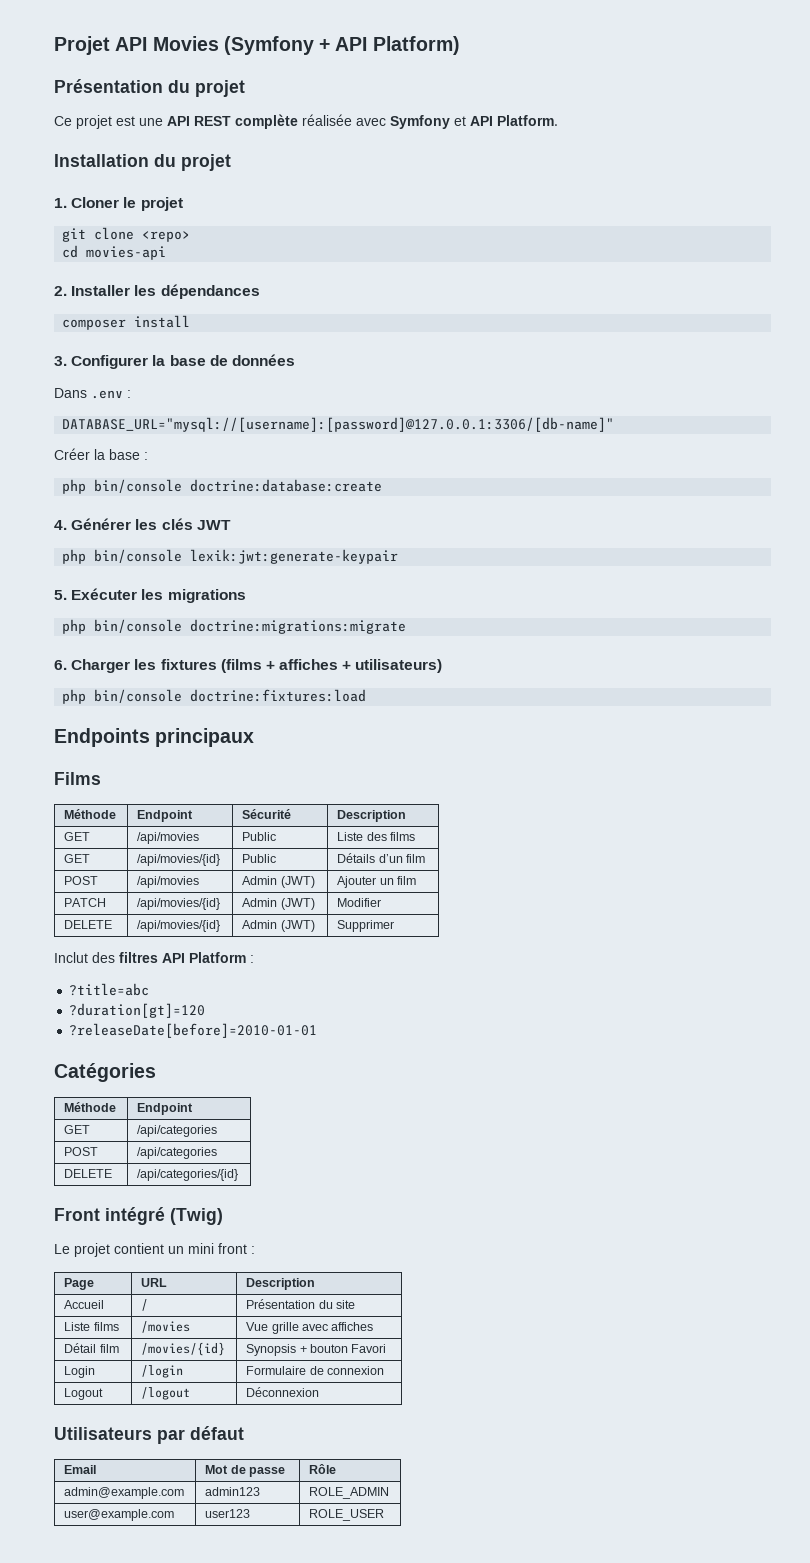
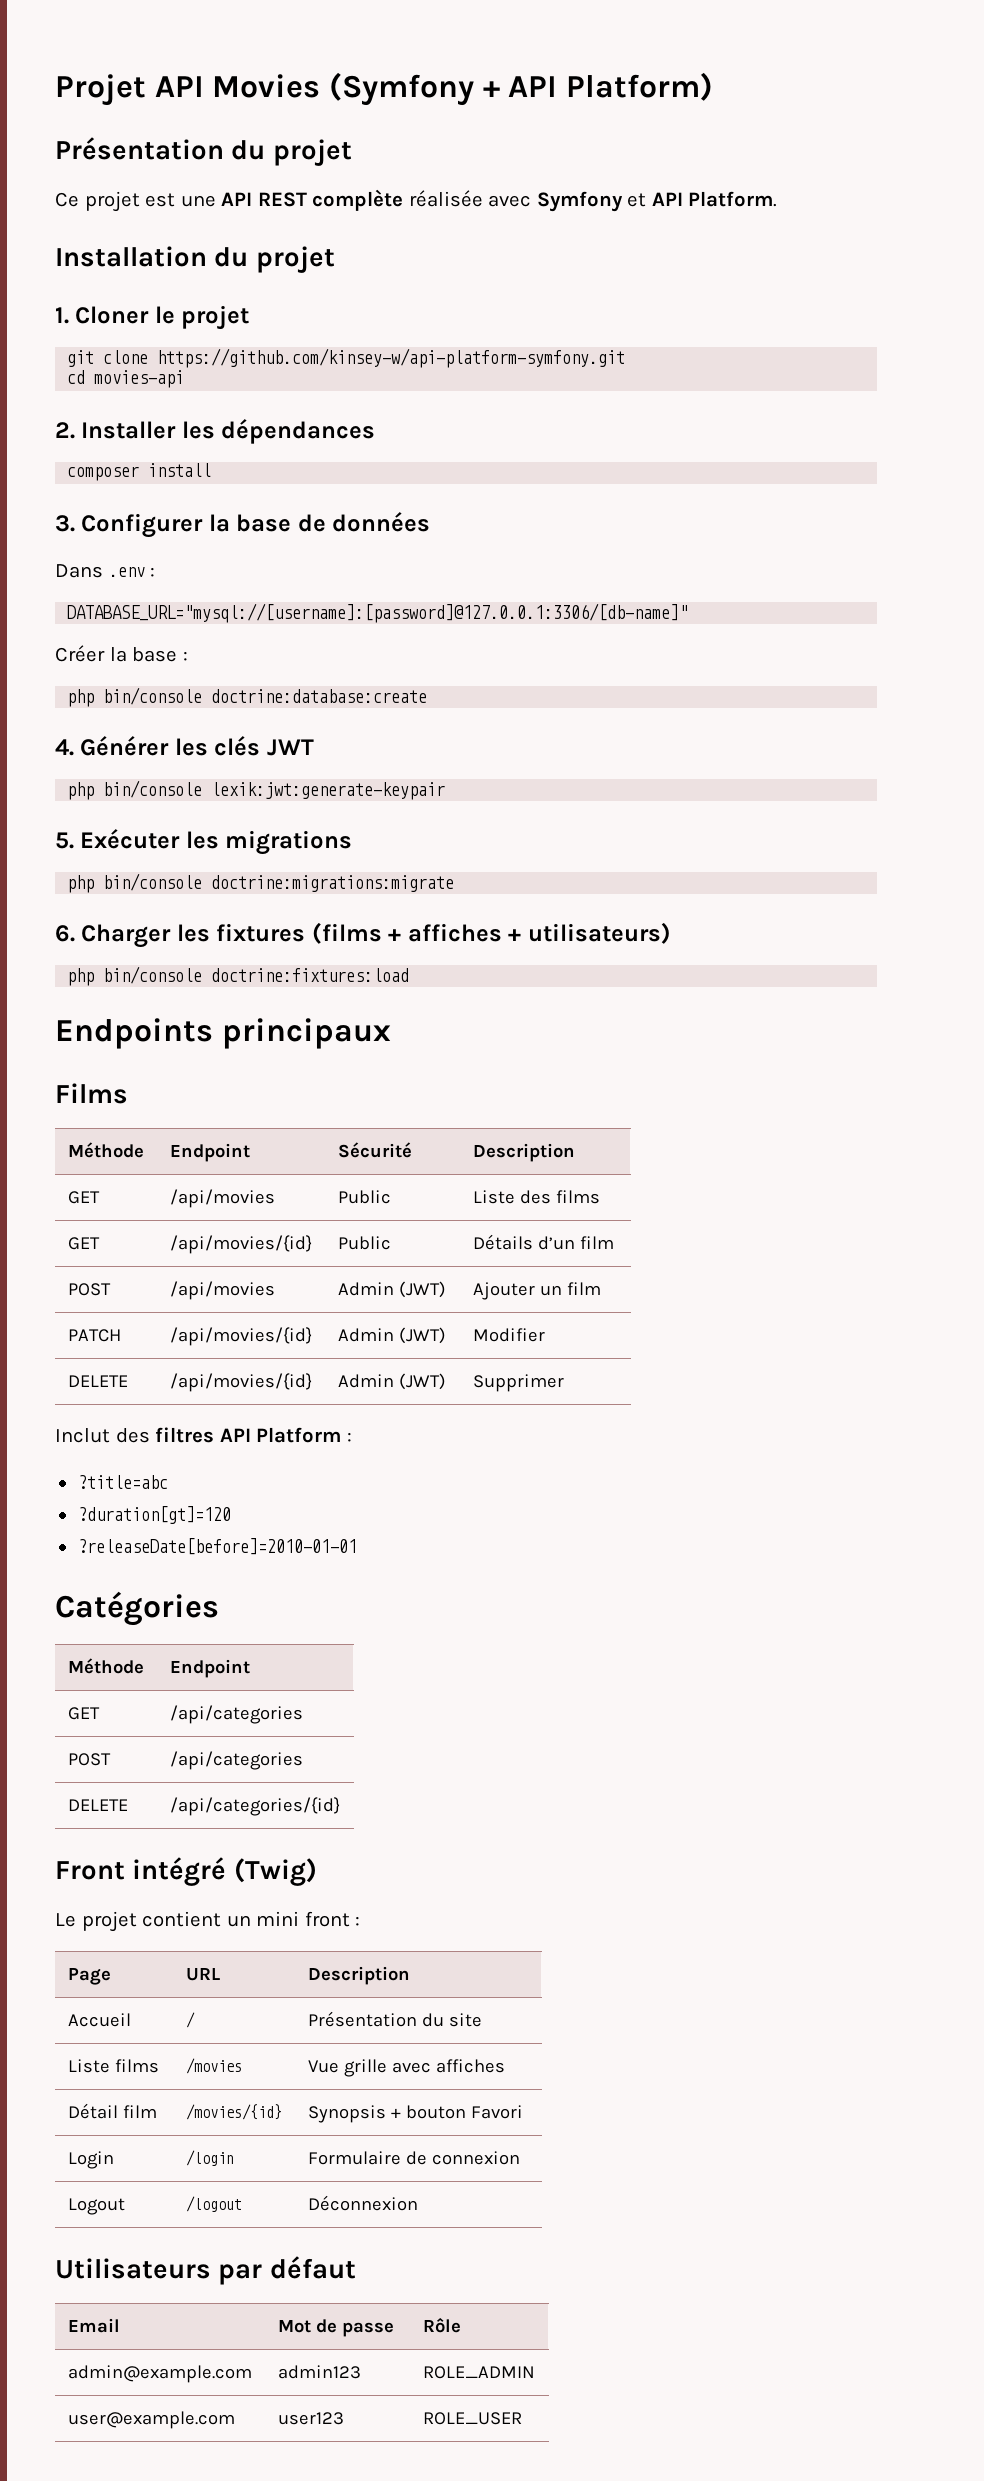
[142,231,191,242] <repo> -> [157,348,626,368] https://github.com/kinsey-w/api-platform-symfony.git

